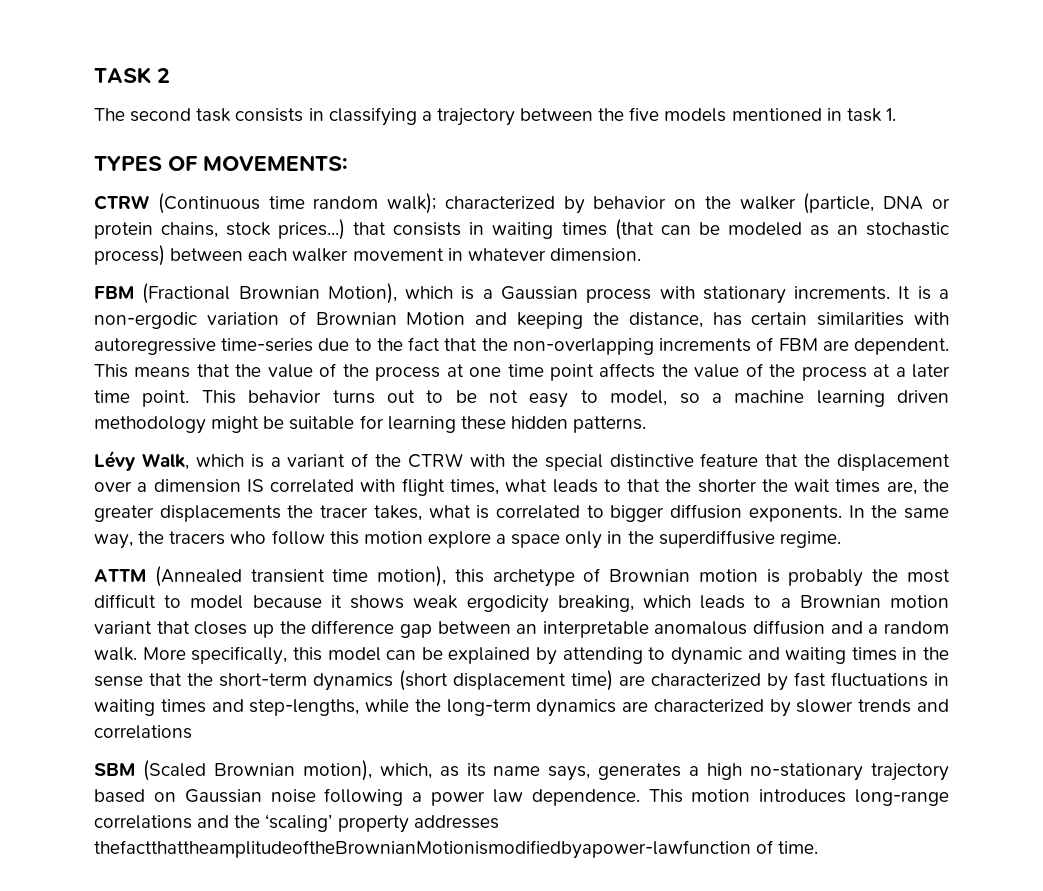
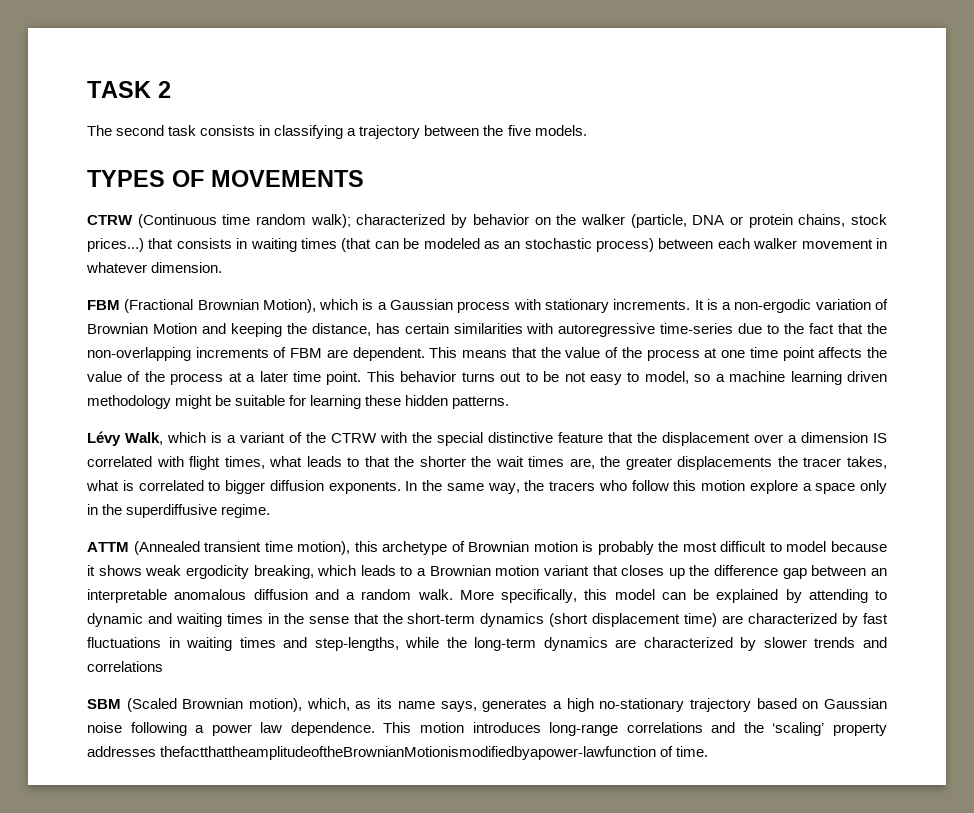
[664,108,896,122] models mentioned in task 1. -> [534,125,587,136] models.
[203,155,348,171] MOVEMENTS: -> [211,170,364,187] MOVEMENTS

